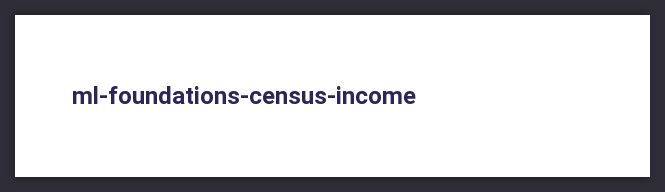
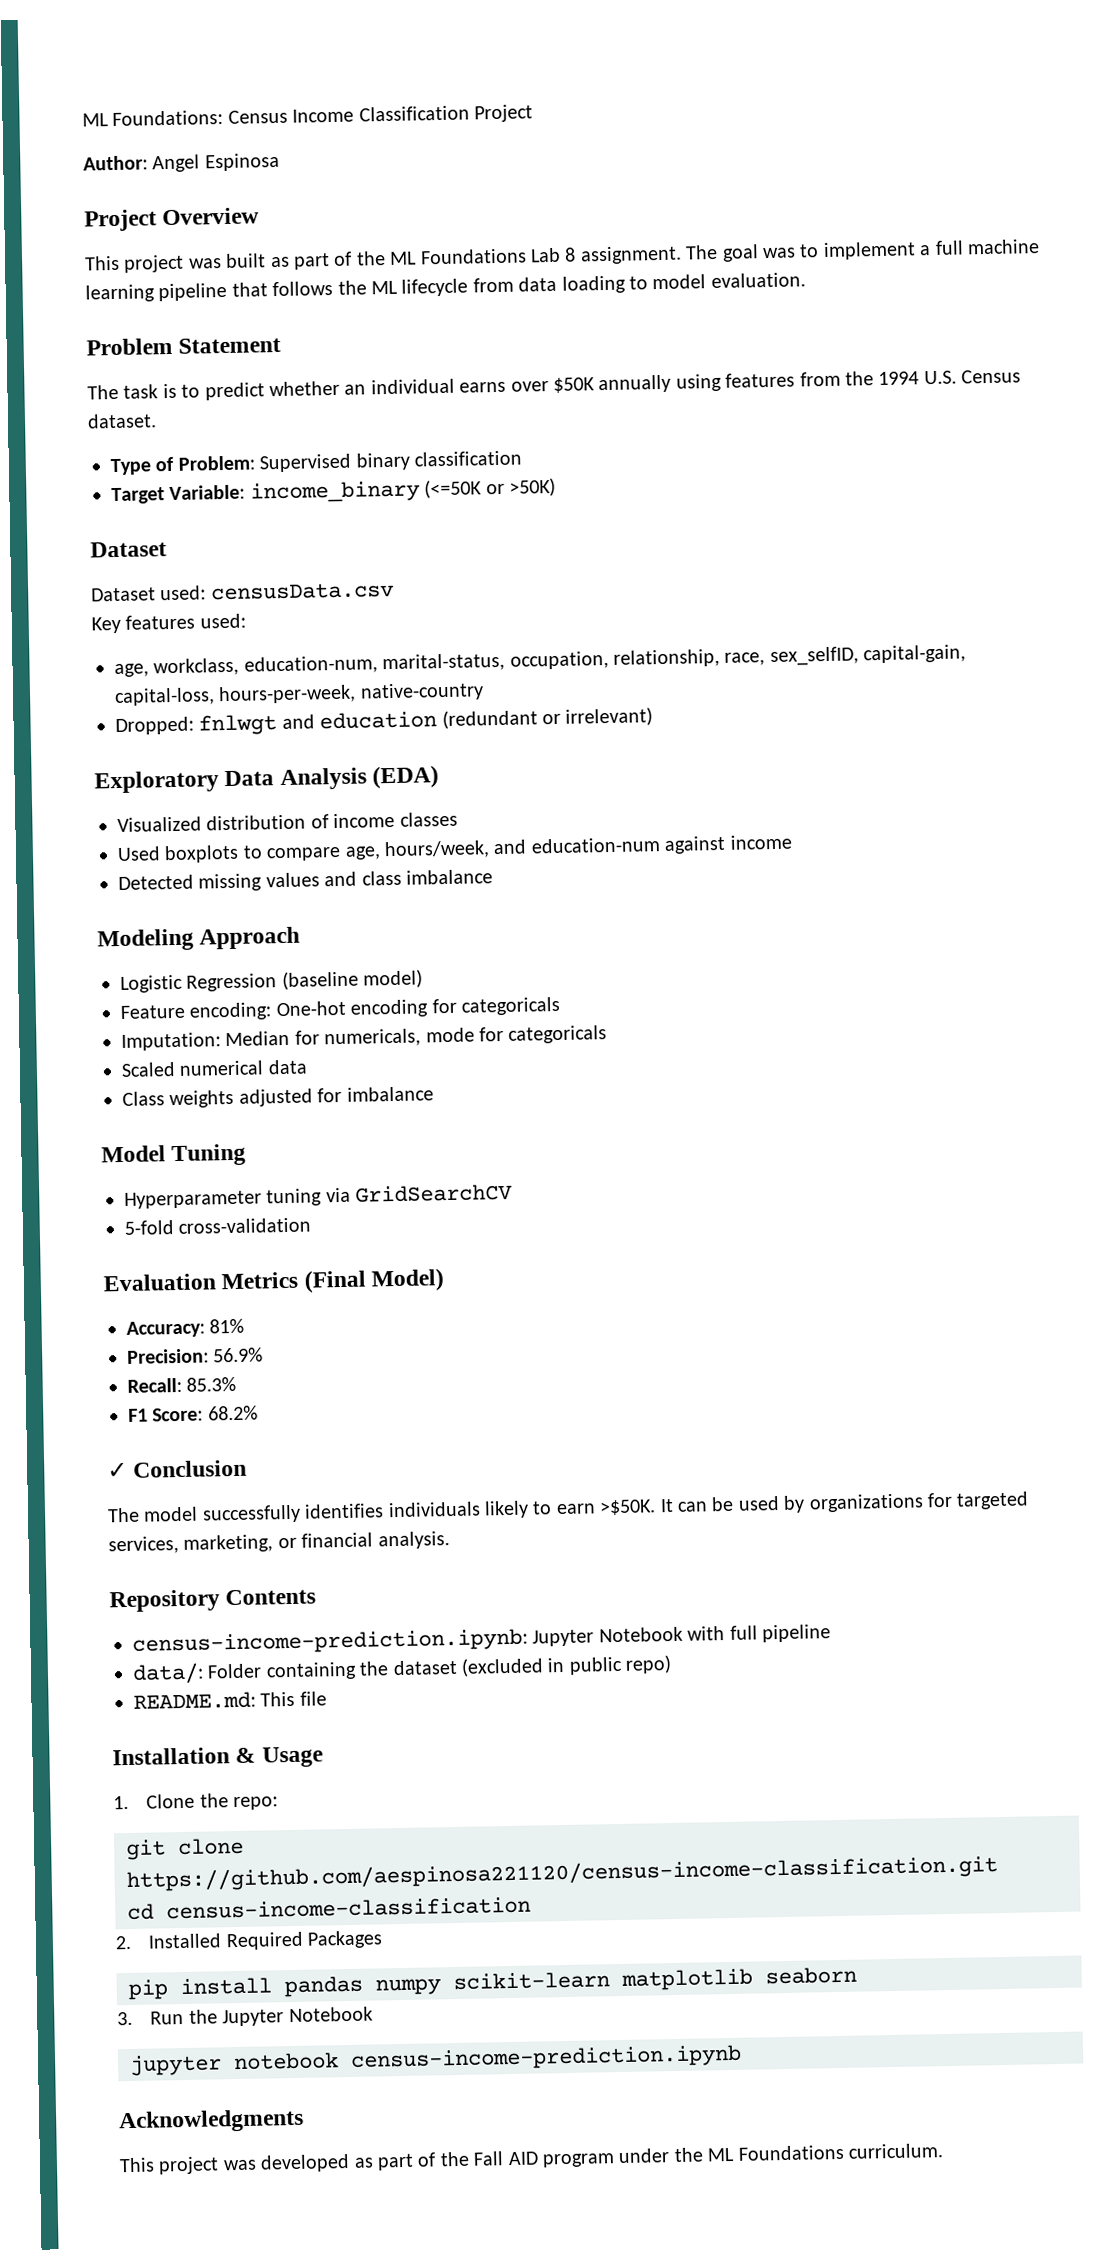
[72,86,416,104] ml-foundations-census-income -> [82,104,533,127] [83,152,280,173] [84,207,260,232] [85,239,1040,273] [85,272,806,303] [86,336,282,356] [87,369,1022,401] [87,413,157,429] [110,450,522,476] [111,477,556,505] [90,541,167,558] [91,581,394,602] [91,613,246,634] [114,644,967,678] [114,682,484,707] [115,707,654,736] [94,765,440,794] [117,811,458,833] [117,834,792,864] [118,869,493,892] [97,926,301,952] [120,969,424,993] [120,996,560,1021] [121,1025,608,1051] [121,1059,308,1077] [122,1086,434,1109] [101,1143,247,1167] [124,1183,514,1209] [124,1217,312,1235] [103,1268,446,1293] [126,1318,245,1338] [127,1347,264,1364] [127,1376,237,1393] [128,1405,258,1422] [107,1459,248,1479] [107,1491,1030,1524] [108,1531,450,1555] [109,1588,317,1613] [132,1624,831,1656] [132,1655,673,1684] [133,1691,327,1710] [112,1746,323,1768] [113,1793,279,1811] [126,1837,244,1861] [126,1855,998,1893] [127,1896,531,1921] [115,1930,384,1951] [128,1966,857,2001] [117,2006,373,2027] [129,2044,742,2076] [119,2108,304,2134] [119,2143,943,2175] ML Foundations: Census Income Classification Project // Author: Angel Espinosa // Project Overview // This project was built as part of the ML Foundations Lab 8 assignment. The goal was to implement a full machine learning pipeline that follows the ML lifecycle from data loading to model evaluation. // Problem Statement // The task is to predict whether an individual earns over $50K annually using features from the 1994 U.S. Census dataset. // Type of Problem: Supervised binary classification // Target Variable: income_binary (<=50K or >50K) // Dataset // Dataset used: censusData.csv // Key features used: // age, workclass, education-num, marital-status, occupation, relationship, race, sex_selfID, capital-gain, capital-loss, hours-per-week, native-country // Dropped: fnlwgt and education (redundant or irrelevant) // Exploratory Data Analysis (EDA) // Visualized distribution of income classes // Used boxplots to compare age, hours/week, and education-num against income // Detected missing values and class imbalance // Modeling Approach // Logistic Regression (baseline model) // Feature encoding: One-hot encoding for categoricals // Imputation: Median for numericals, mode for categoricals // Scaled numerical data // Class weights adjusted for imbalance // Model Tuning // Hyperparameter tuning via GridSearchCV // 5-fold cross-validation // Evaluation Metrics (Final Model) // Accuracy: 81% // Precision: 56.9% // Recall: 85.3% // F1 Score: 68.2% // ✓ Conclusion // The model successfully identifies individuals likely to earn >$50K. It can be used by organizations for targeted services, marketing, or financial analysis. // Repository Contents // census-income-prediction.ipynb: Jupyter Notebook with full pipeline // data/: Folder containing the dataset (excluded in public repo) // README.md: This file // Installation & Usage // 1. Clone the repo: // git clone https://github.com/aespinosa221120/census-income-classification.git // cd census-income-classification // 2. Installed Required Packages // pip install pandas numpy scikit-learn matplotlib seaborn // 3. Run the Jupyter Notebook // jupyter notebook census-income-prediction.ipynb // Acknowledgments // This project was developed as part of the Fall AID program under the ML Foundations curriculum.

